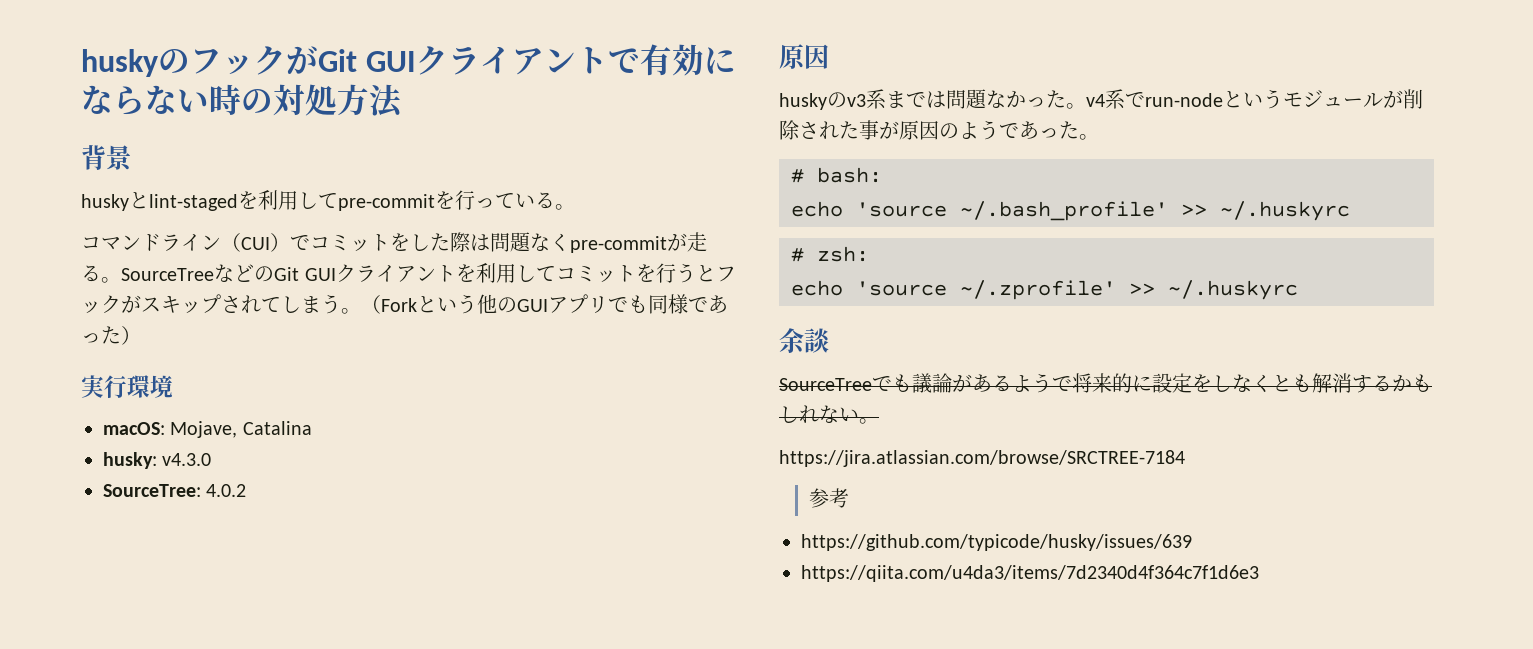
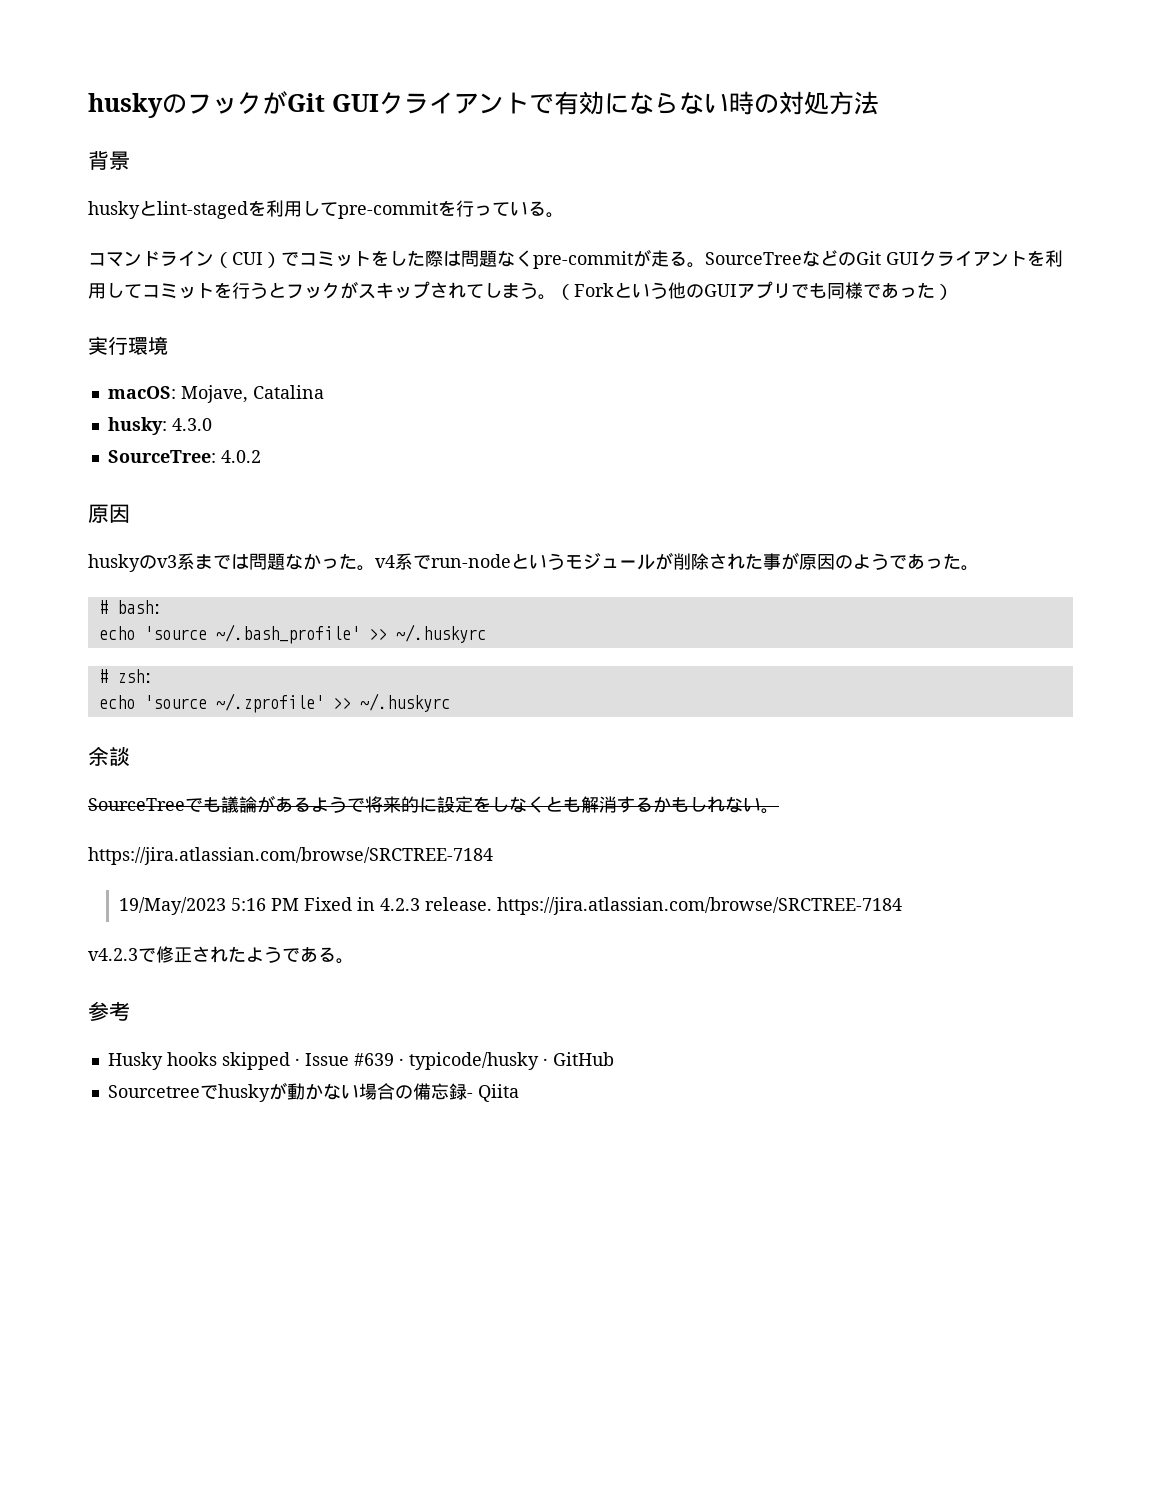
[162,453,212,466] v4.3.0 -> [171,418,212,431] 4.3.0
[809,488,850,508] [801,534,1192,551] [801,565,1259,582] 参考 // https://github.com/typicode/husky/issues/639 // https://qiita.com/u4da3/items/7d2340d4f364c7f1d6e3 -> [118,897,902,915] [88,946,354,964] [88,1001,130,1021] [107,1052,614,1070] [107,1082,519,1102] 19/May/2023 5:16 PM Fixed in 4.2.3 release. https://jira.atlassian.com/browse/SRCTREE-7184 // v4.2.3で修正されたようである。 // 参考 // Husky hooks skipped · Issue #639 · typicode/husky · GitHub // Sourcetreeでhuskyが動かない場合の備忘録- Qiita

